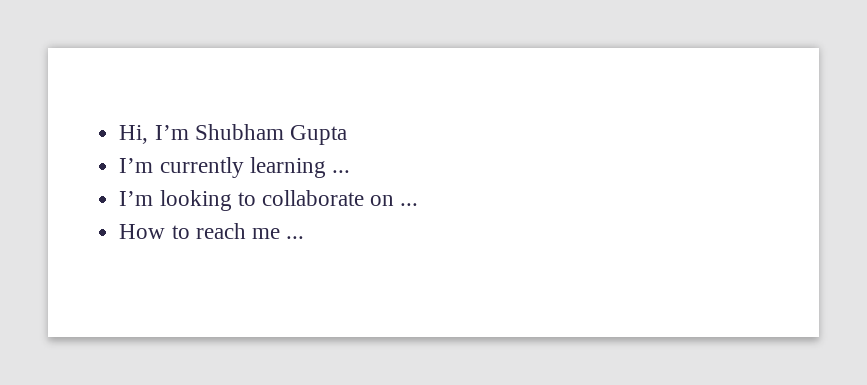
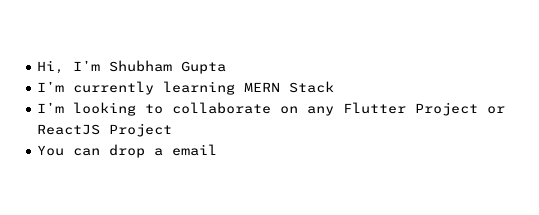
[331,170,350,173] ... -> [244,81,335,93] MERN Stack
[400,203,419,206] [119,223,305,239] ... // How to reach me ... -> [307,102,506,116] [37,123,173,137] [37,144,218,158] any Flutter Project or ReactJS Project // You can drop a email

